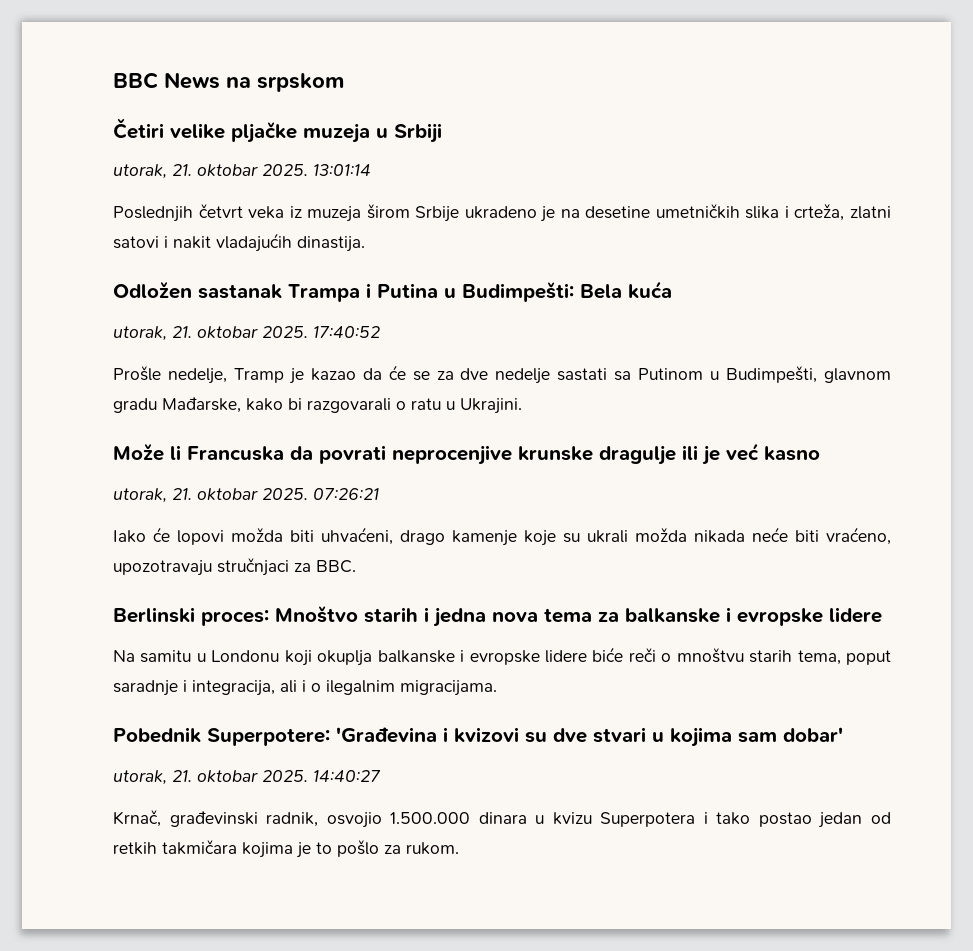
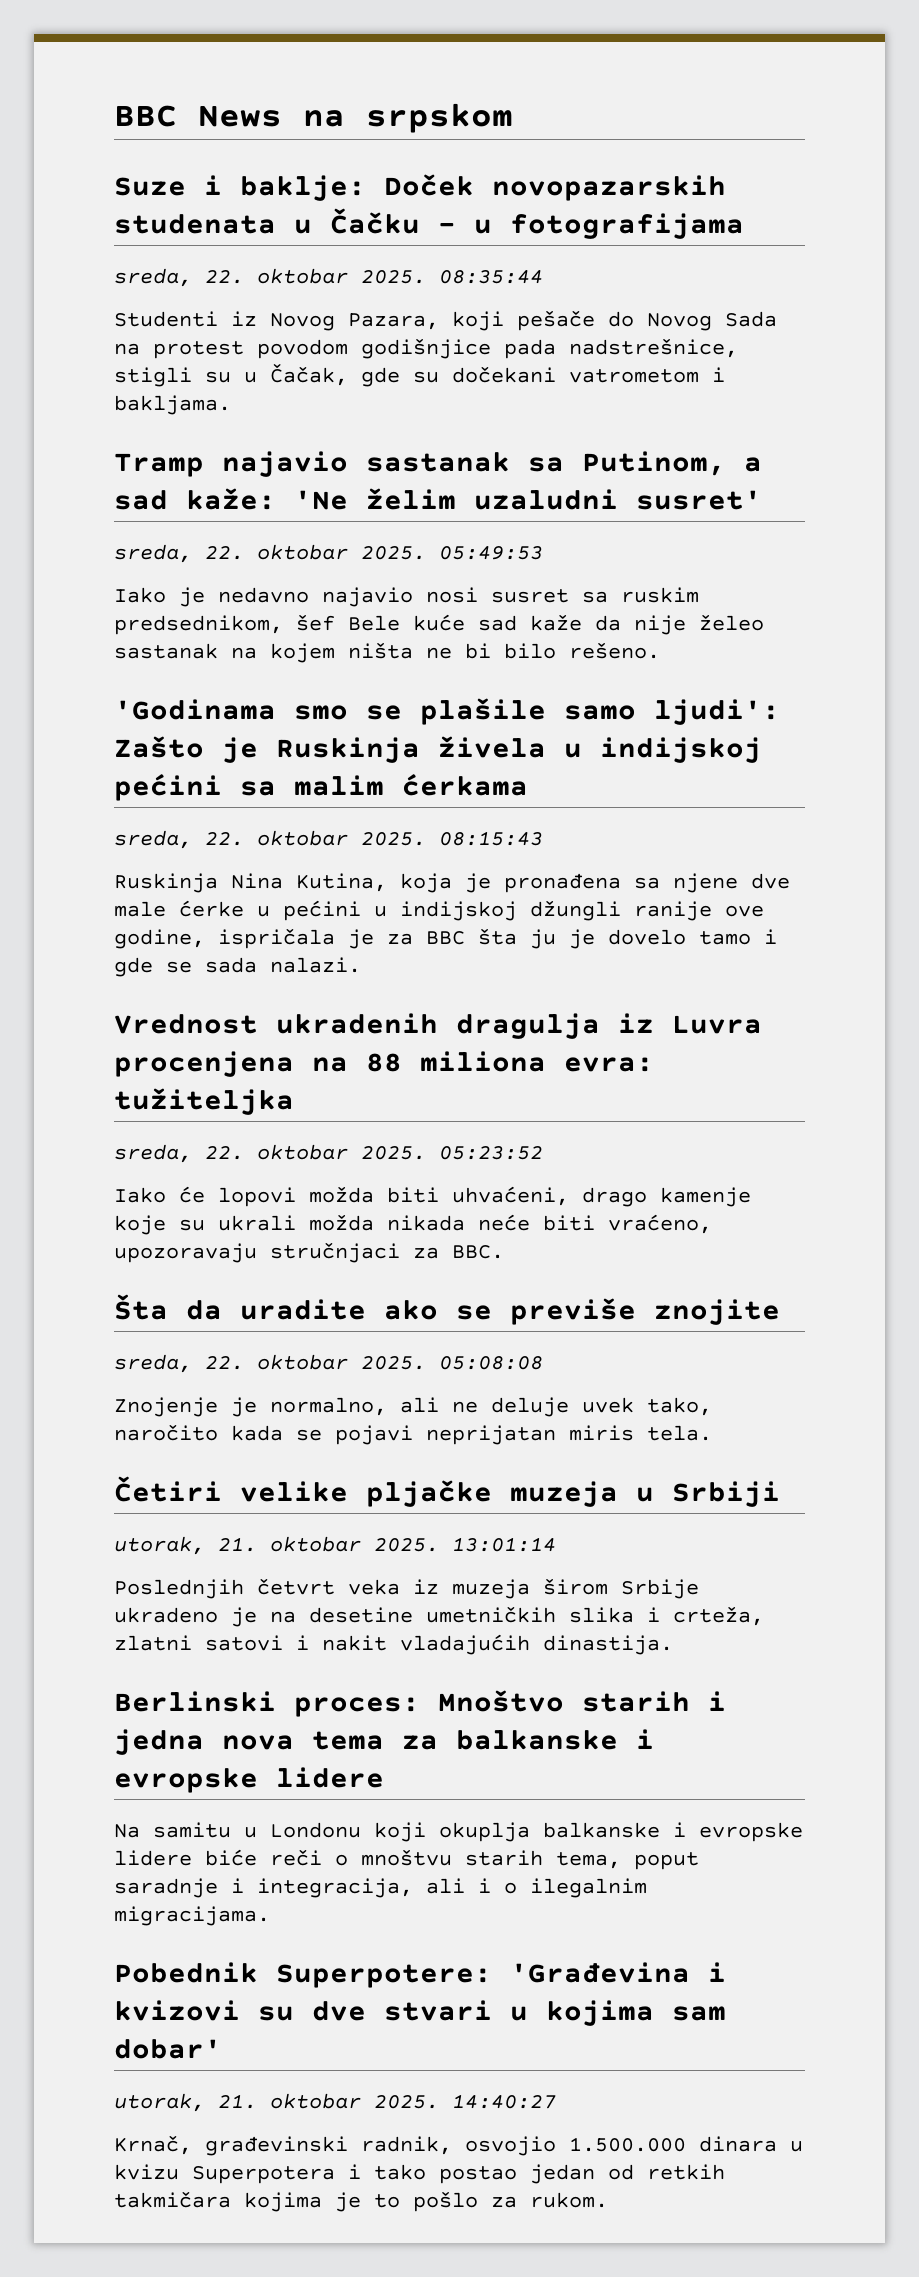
(344, 82) none -> [114,174,726,201] [114,208,744,239] [114,268,543,287] [114,310,777,331] [114,338,738,359] [114,364,725,387] [114,395,231,415] [114,451,762,477] [114,488,762,510] [114,544,543,563] [114,587,699,607] [114,614,764,635] [114,642,660,663] [114,698,780,725] [114,736,762,763] [114,774,528,801] [114,830,543,849] [114,873,790,893] [114,900,764,921] [114,928,777,949] [114,957,361,977] [114,1013,762,1039] [114,1051,654,1077] [114,1088,294,1115] [114,1144,543,1163] [114,1186,751,1207] [114,1214,712,1235] [114,1242,504,1263] [114,1294,780,1325] [114,1354,543,1373] [114,1397,712,1417] [114,1424,712,1445] // Suze i baklje: Doček novopazarskih studenata u Čačku - u fotografijama // sreda, 22. oktobar 2025. 08:35:44 // Studenti iz Novog Pazara, koji pešače do Novog Sada na protest povodom godišnjice pada nadstrešnice, stigli su u Čačak, gde su dočekani vatrometom i bakljama. // Tramp najavio sastanak sa Putinom, a sad kaže: 'Ne želim uzaludni susret' // sreda, 22. oktobar 2025. 05:49:53 // Iako je nedavno najavio nosi susret sa ruskim predsednikom, šef Bele kuće sad kaže da nije želeo sastanak na kojem ništa ne bi bilo rešeno. // 'Godinama smo se plašile samo ljudi': Zašto je Ruskinja živela u indijskoj pećini sa malim ćerkama // sreda, 22. oktobar 2025. 08:15:43 // Ruskinja Nina Kutina, koja je pronađena sa njene dve male ćerke u pećini u indijskoj džungli ranije ove godine, ispričala je za BBC šta ju je dovelo tamo i gde se sada nalazi. // Vrednost ukradenih dragulja iz Luvra procenjena na 88 miliona evra: tužiteljka // sreda, 22. oktobar 2025. 05:23:52 // Iako će lopovi možda biti uhvaćeni, drago kamenje koje su ukrali možda nikada neće biti vraćeno, upozoravaju stručnjaci za BBC. // Šta da uradite ako se previše znojite // sreda, 22. oktobar 2025. 05:08:08 // Znojenje je normalno, ali ne deluje uvek tako, naročito kada se pojavi neprijatan miris tela.
[113,281,672,302] [113,326,380,341] [113,365,891,384] [113,397,522,414] [113,443,820,465] [113,488,379,503] [113,527,891,546] [113,558,356,576] // Odložen sastanak Trampa i Putina u Budimpešti: Bela kuća // utorak, 21. oktobar 2025. 17:40:52 // Prošle nedelje, Tramp je kazao da će se za dve nedelje sastati sa Putinom u Budimpešti, glavnom gradu Mađarske, kako bi razgovarali o ratu u Ukrajini. // Može li Francuska da povrati neprocenjive krunske dragulje ili je već kasno // utorak, 21. oktobar 2025. 07:26:21 // Iako će lopovi možda biti uhvaćeni, drago kamenje koje su ukrali možda nikada neće biti vraćeno, upozotravaju stručnjaci za BBC. -> (673, 1645) none

